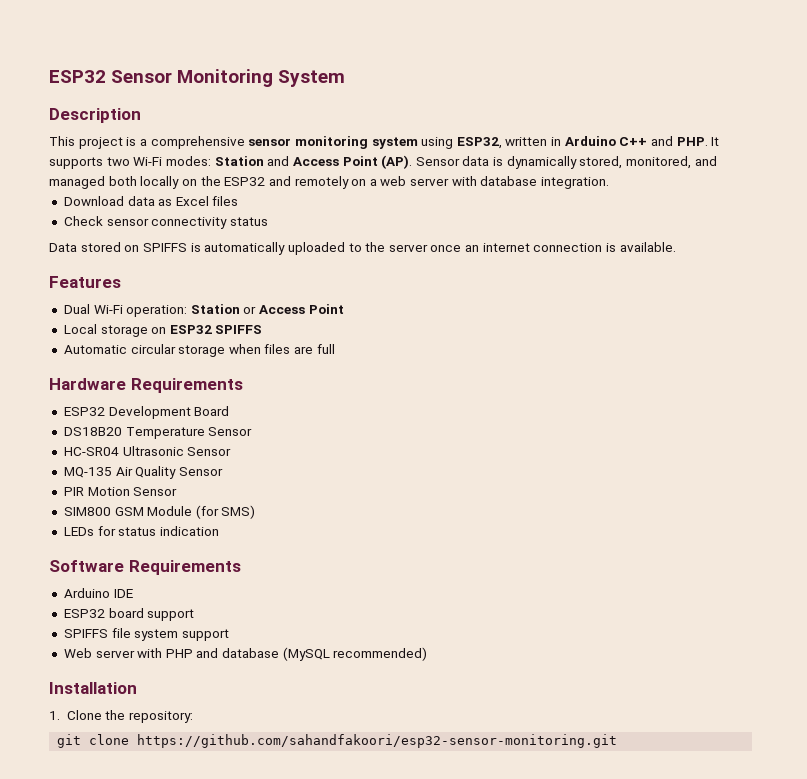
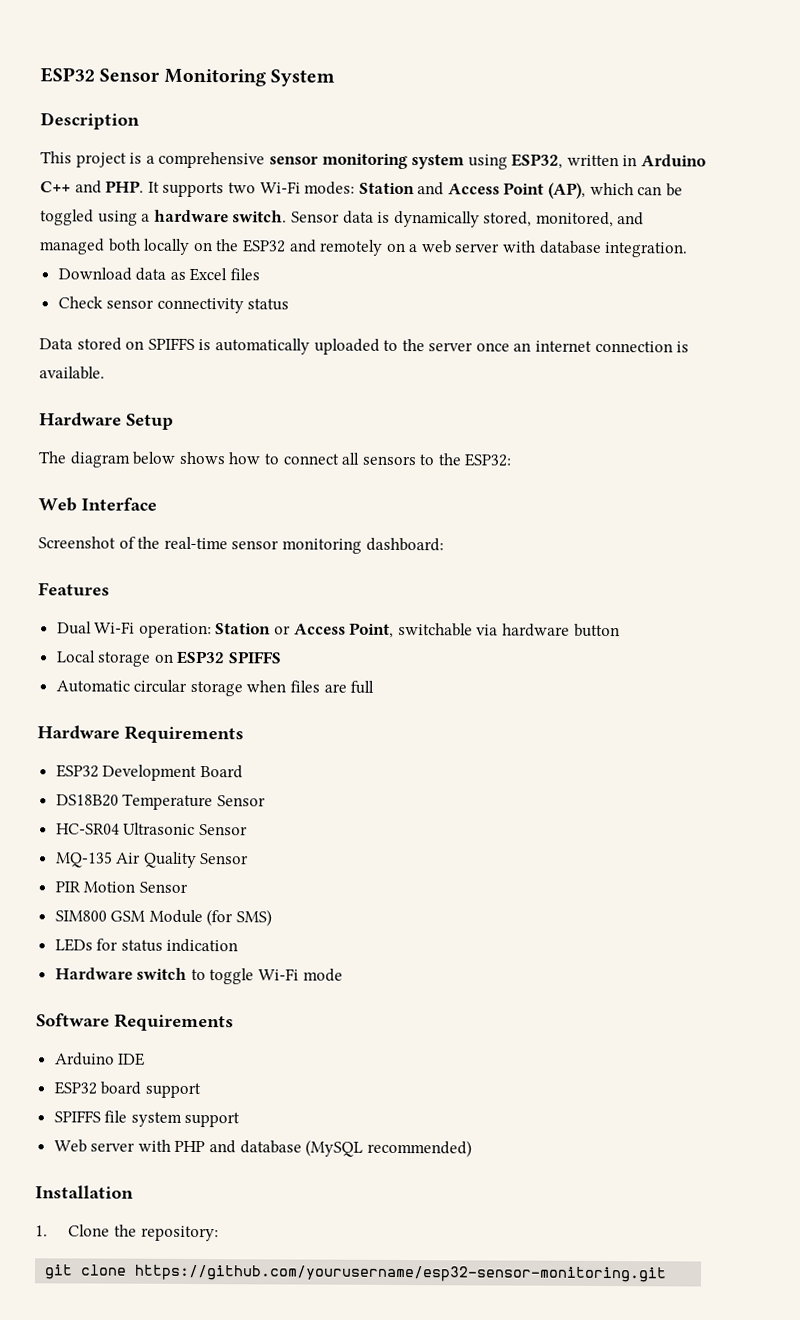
[381,155,413,169] (AP). -> [548,182,683,199] [40,209,288,226] (AP), which can be toggled using a hardware switch.
(676, 247) none -> [39,412,174,430] [38,451,513,468] [38,497,157,512] [38,536,444,554] // Hardware Setup // The diagram below shows how to connect all sensors to the ESP32: // Web Interface // Screenshot of the real-time sensor monitoring dashboard:
[308,304,344,314] Point -> [349,622,620,638] Point, switchable via hardware button
(219, 531) none -> [54,967,343,985] // Hardware switch to toggle Wi-Fi mode
[137,734,618,748] https://github.com/sahandfakoori/esp32-sensor-monitoring.git -> [134,1264,668,1283] https://github.com/yourusername/esp32-sensor-monitoring.git

